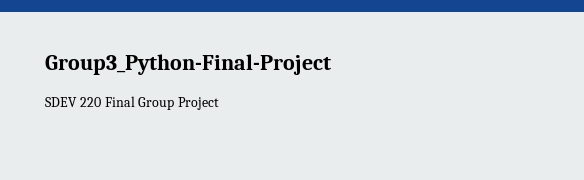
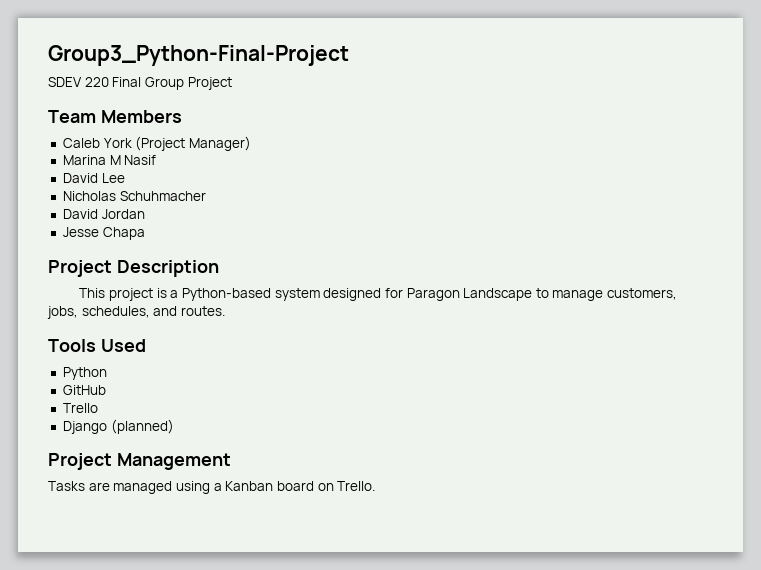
(220, 103) none -> [48,110,182,123] [62,136,251,151] [62,155,157,165] [62,173,125,183] [62,191,206,201] [62,209,145,219] [62,227,145,240] [48,260,219,277] [79,288,678,301] [47,306,225,319] [48,339,146,352] [62,367,107,380] [62,385,106,395] [62,403,98,413] [62,419,174,434] [48,453,231,470] [48,481,376,494] // Team Members // Caleb York (Project Manager) // Marina M Nasif // David Lee // Nicholas Schuhmacher // David Jordan // Jesse Chapa // Project Description // This project is a Python-based system designed for Paragon Landscape to manage customers, jobs, schedules, and routes. // Tools Used // Python // GitHub // Trello // Django (planned) // Project Management // Tasks are managed using a Kanban board on Trello.

